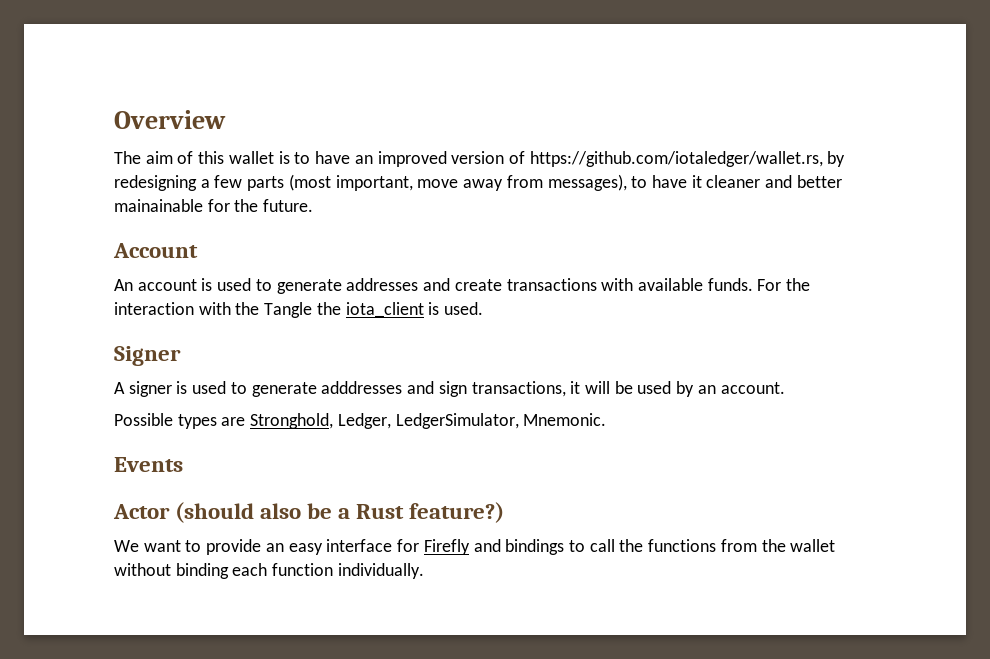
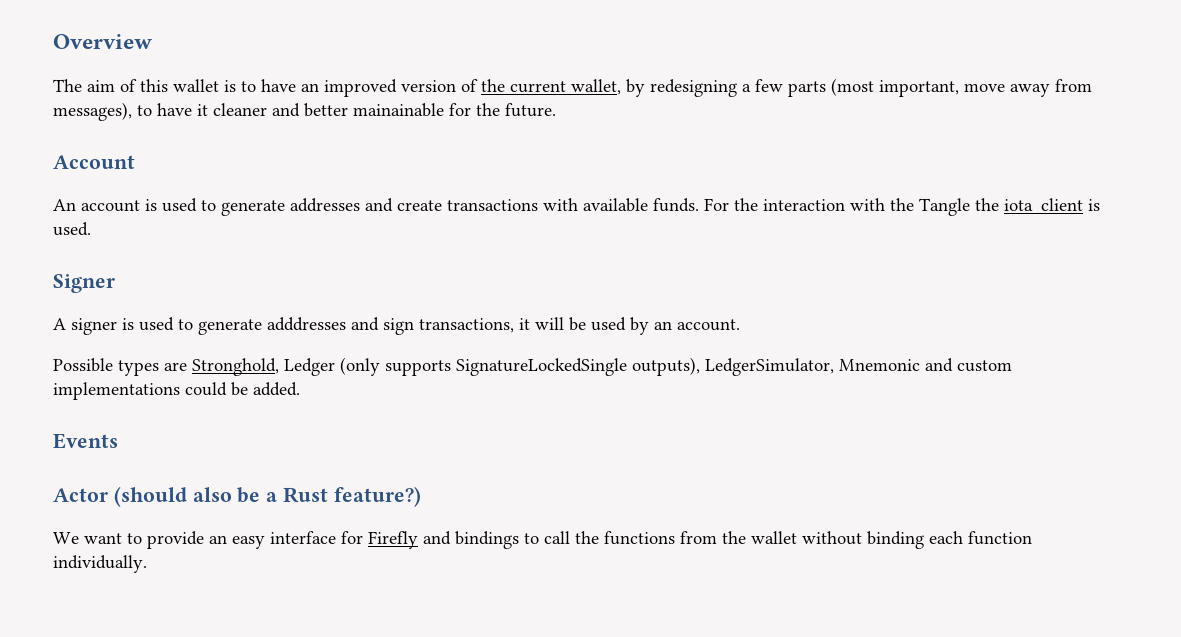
[529,151,823,167] https://github.com/iotaledger/wallet.rs, -> [481,79,621,95] the current wallet,
[337,413,607,429] Ledger, LedgerSimulator, Mnemonic. -> [284,357,1012,376] [53,382,300,400] Ledger (only supports SignatureLockedSingle outputs), LedgerSimulator, Mnemonic and custom implementations could be added.

